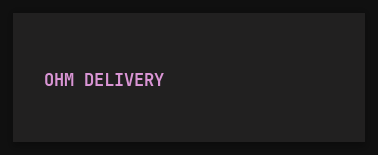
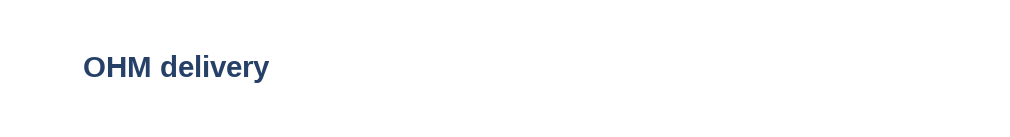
[84,73,164,86] DELIVERY -> [160,55,270,83] delivery

